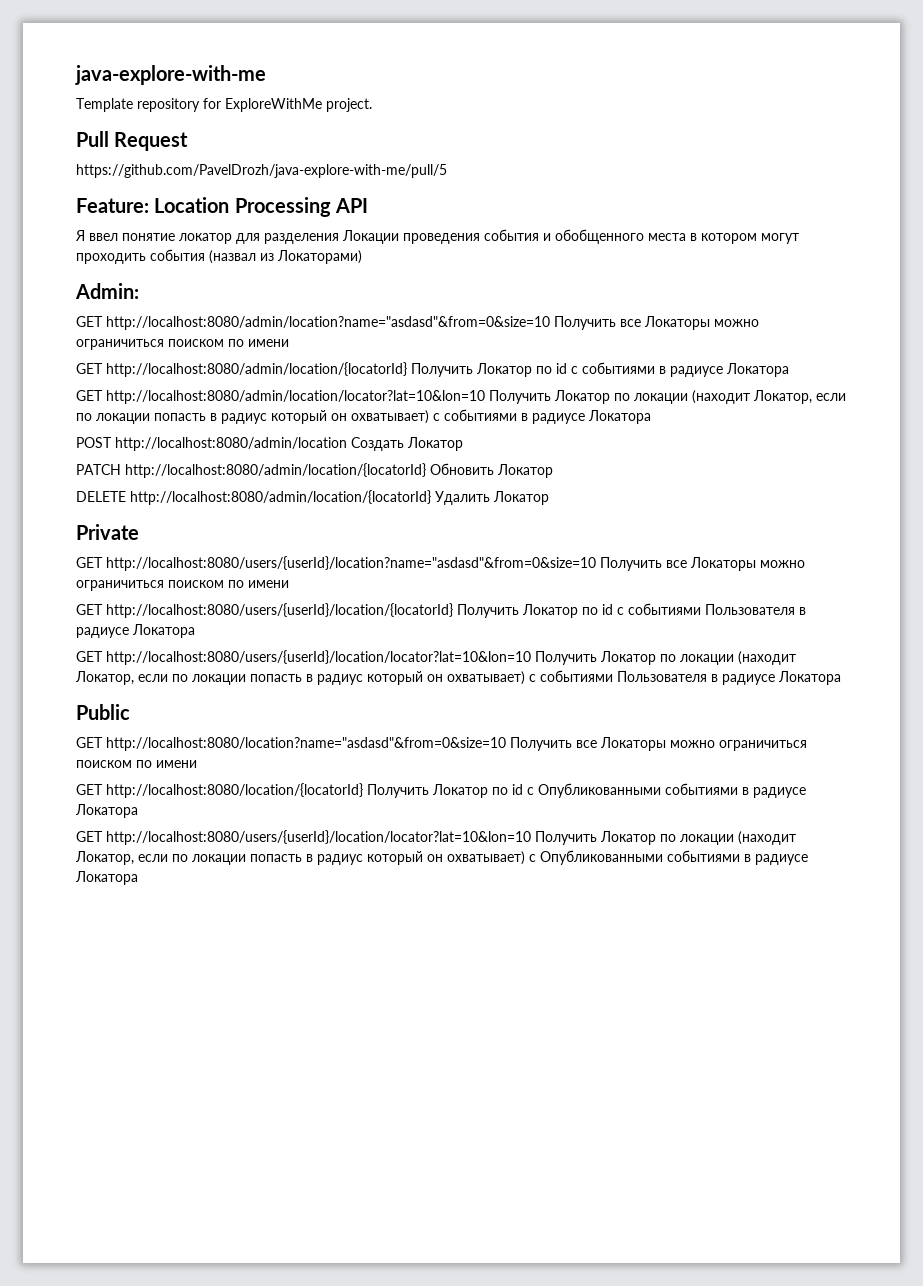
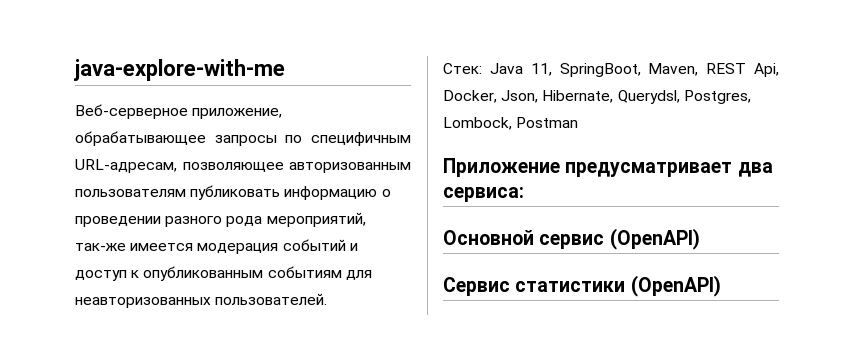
[76,98,372,112] [76,131,189,151] [76,164,447,178] [76,197,368,217] [75,229,799,244] [76,249,362,264] [75,283,139,299] [76,316,759,330] [76,339,289,350] [76,362,789,377] [76,390,846,404] [76,409,651,424] [76,437,463,451] [76,463,553,478] [76,490,549,505] [76,524,139,540] [76,556,805,571] [76,580,289,591] [76,603,806,618] [76,624,195,638] [76,650,796,665] [75,670,841,685] [76,704,130,720] [76,737,807,751] [76,760,197,768] [76,783,806,798] [75,804,138,818] [76,830,796,845] [75,850,808,865] [75,871,138,885] Template repository for ExploreWithMe project. // Pull Request // https://github.com/PavelDrozh/java-explore-with-me/pull/5 // Feature: Location Processing API // Я ввел понятие локатор для разделения Локации проведения события и обобщенного места в котором могут проходить события (назвал из Локаторами) // Admin: // GET http://localhost:8080/admin/location?name="asdasd"&from=0&size=10 Получить все Локаторы можно ограничиться поиском по имени // GET http://localhost:8080/admin/location/{locatorId} Получить Локатор по id c событиями в радиусе Локатора // GET http://localhost:8080/admin/location/locator?lat=10&lon=10 Получить Локатор по локации (находит Локатор, если по локации попасть в радиус который он охватывает) c событиями в радиусе Локатора // POST http://localhost:8080/admin/location Создать Локатор // PATCH http://localhost:8080/admin/location/{locatorId} Обновить Локатор // DELETE http://localhost:8080/admin/location/{locatorId} Удалить Локатор // Private // GET http://localhost:8080/users/{userId}/location?name="asdasd"&from=0&size=10 Получить все Локаторы можно ограничиться поиском по имени // GET http://localhost:8080/users/{userId}/location/{locatorId} Получить Локатор по id c событиями Пользователя в радиусе Локатора // GET http://localhost:8080/users/{userId}/location/locator?lat=10&lon=10 Получить Локатор по локации (находит Локатор, если по локации попасть в радиус который он охватывает) c событиями Пользователя в радиусе Локатора // Public // GET http://localhost:8080/location?name="asdasd"&from=0&size=10 Получить все Локаторы можно ограничиться поиском по имени // GET http://localhost:8080/location/{locatorId} Получить Локатор по id c Опубликованными событиями в радиусе Локатора // GET http://localhost:8080/users/{userId}/location/locator?lat=10&lon=10 Получить Локатор по локации (находит Локатор, если по локации попасть в радиус который он охватывает) c Опубликованными событиями в радиусе Локатора -> [75,104,283,119] [75,131,411,146] [75,159,411,173] [75,185,391,200] [75,212,366,227] [75,239,358,254] [75,266,372,281] [75,293,328,308] [443,63,779,77] [443,90,751,104] [443,117,579,130] [443,158,773,177] [443,187,524,202] [443,228,700,250] [443,275,721,297] Веб-серверное приложение, обрабатывающее запросы по специфичным URL-адресам, позволяющее авторизованным пользователям публиковать информацию о проведении разного рода мероприятий, так-же имеется модерация событий и доступ к опубликованным событиям для неавторизованных пользователей. // Cтек: Java 11, SpringBoot, Maven, REST Api, Docker, Json, Hibernate, Querydsl, Postgres, Lombock, Postman // Приложение предусматривает два сервиса: // Основной сервис (OpenAPI) // Cервис статистики (OpenAPI)

